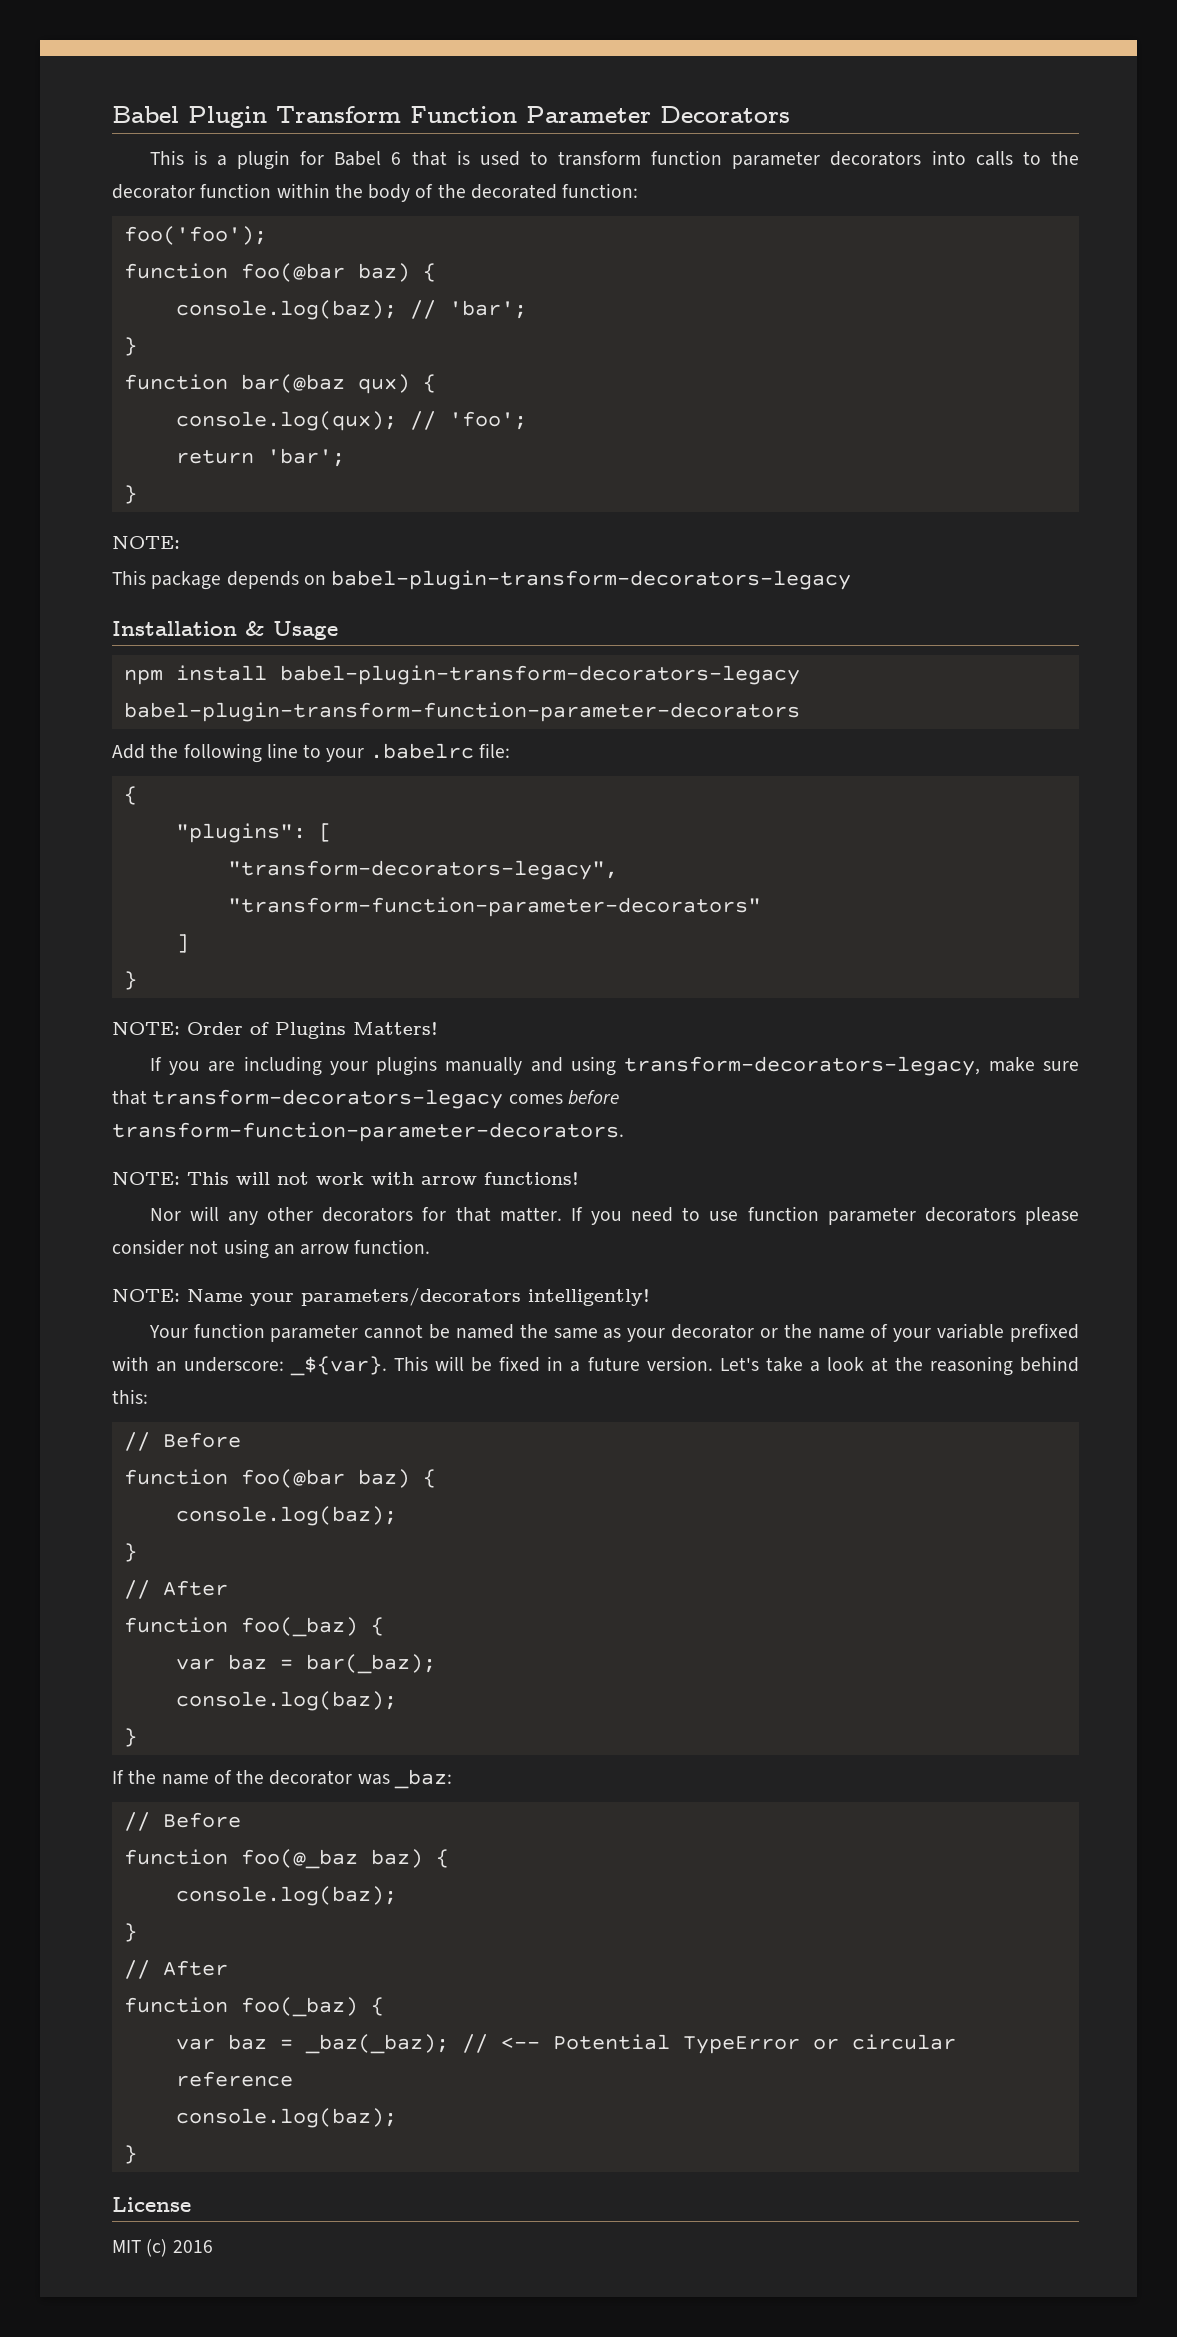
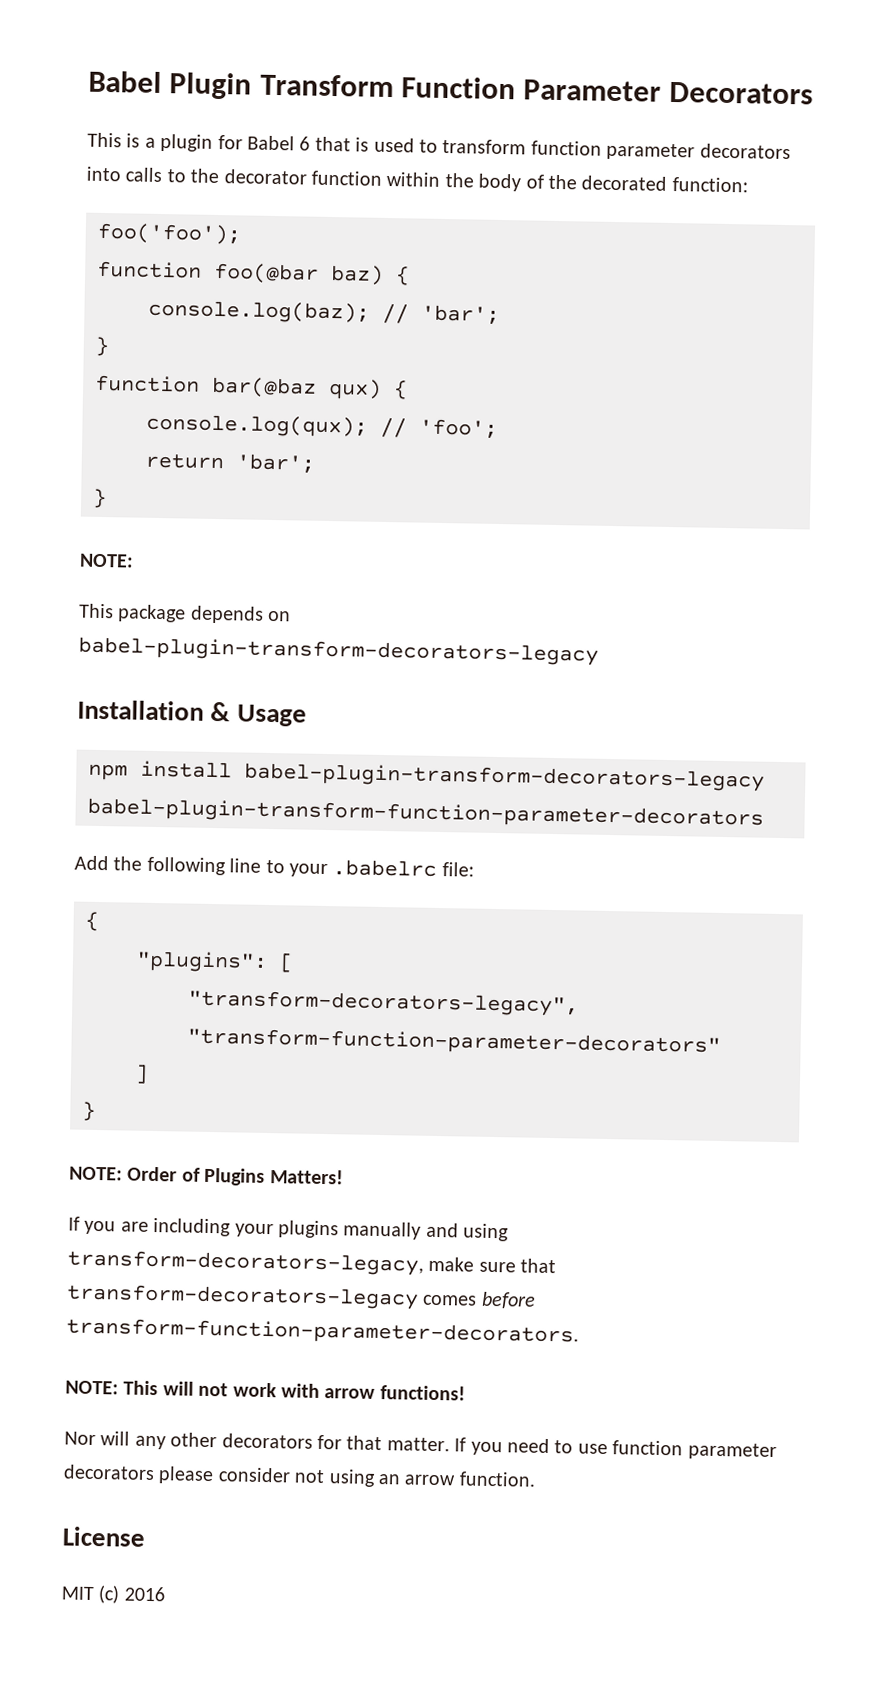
[112,1287,650,1306] [148,1323,1079,1342] [112,1356,1080,1376] [112,1389,148,1404] [123,1432,241,1451] [123,1469,436,1488] [175,1506,397,1526] [123,1543,137,1562] [123,1580,228,1599] [123,1617,384,1637] [175,1654,436,1674] [175,1691,397,1711] [123,1728,137,1747] [112,1769,452,1789] [123,1812,241,1831] [123,1849,449,1869] [175,1886,397,1906] [123,1923,137,1942] [123,1960,228,1979] [123,1997,384,2017] [175,2034,956,2054] [175,2071,293,2087] [175,2108,397,2128] [123,2145,137,2164] // NOTE: Name your parameters/decorators intelligently! // Your function parameter cannot be named the same as your decorator or the name of your variable prefixed with an underscore: _${var}. This will be fixed in a future version. Let's take a look at the reasoning behind this: // // Before // function foo(@bar baz) { // console.log(baz); // } // // After // function foo(_baz) { // var baz = bar(_baz); // console.log(baz); // } // If the name of the decorator was _baz: // // Before // function foo(@_baz baz) { // console.log(baz); // } // // After // function foo(_baz) { // var baz = _baz(_baz); // <-- Potential TypeError or circular reference // console.log(baz); // } -> (536, 1479) none

